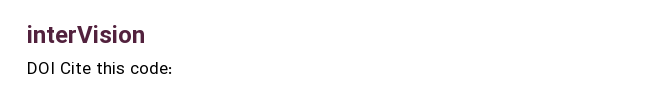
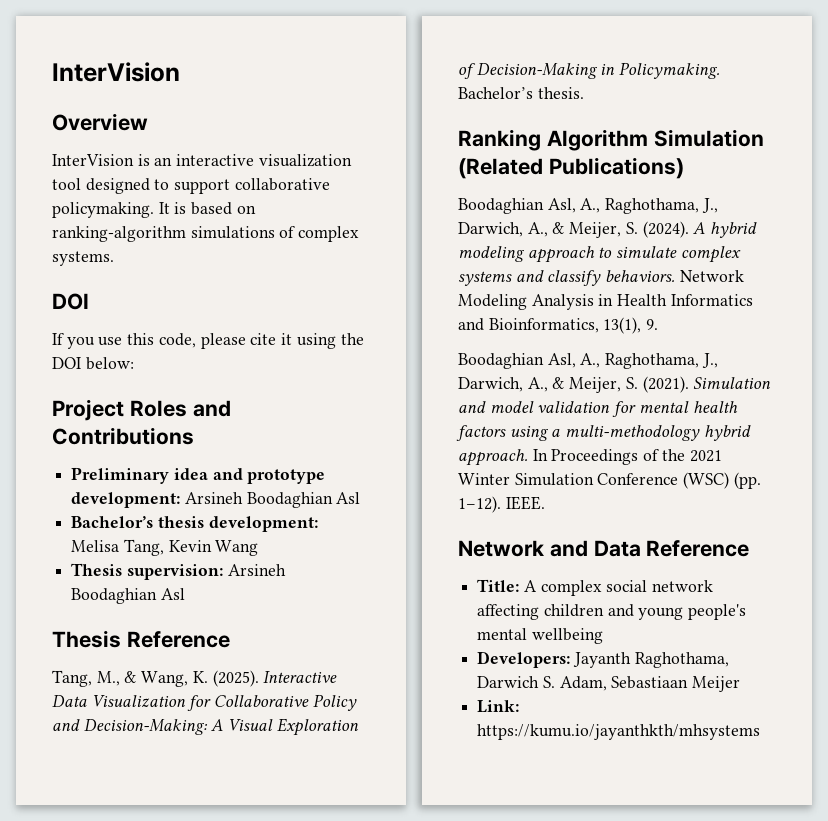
[27,25,145,43] [27,62,172,74] interVision // DOI Cite this code: -> [52,62,180,82] [52,113,148,131] [52,154,352,167] [52,178,330,194] [52,202,256,218] [52,226,360,242] [52,251,114,266] [52,293,89,310] [52,333,364,349] [52,357,134,370] [52,399,231,421] [52,427,194,445] [71,467,326,484] [71,492,361,508] [71,516,318,532] [71,539,259,556] [71,563,286,580] [71,588,185,604] [52,630,230,648] [52,670,338,687] [52,694,357,711] [52,718,359,736] [458,62,721,79] [458,87,584,99] [458,129,764,151] [458,157,684,179] [458,198,718,214] [458,221,758,238] [458,246,741,263] [458,270,744,286] [458,294,753,310] [458,317,659,334] [458,353,718,369] [458,376,772,393] [458,401,738,417] [456,425,751,441] [458,449,722,466] [458,472,761,489] [458,496,545,513] [458,540,750,557] [477,579,714,596] [477,604,747,620] [477,628,603,644] [477,651,729,668] [477,676,741,692] [477,700,520,713] [477,724,761,740] InterVision // Overview // InterVision is an interactive visualization tool designed to support collaborative policymaking. It is based on ranking-algorithm simulations of complex systems. // DOI // If you use this code, please cite it using the DOI below: // Project Roles and Contributions // Preliminary idea and prototype development: Arsineh Boodaghian Asl // Bachelor’s thesis development: Melisa Tang, Kevin Wang // Thesis supervision: Arsineh Boodaghian Asl // Thesis Reference // Tang, M., & Wang, K. (2025). Interactive Data Visualization for Collaborative Policy and Decision-Making: A Visual Exploration of Decision-Making in Policymaking. Bachelor’s thesis. // Ranking Algorithm Simulation (Related Publications) // Boodaghian Asl, A., Raghothama, J., Darwich, A., & Meijer, S. (2024). A hybrid modeling approach to simulate complex systems and classify behaviors. Network Modeling Analysis in Health Informatics and Bioinformatics, 13(1), 9. // Boodaghian Asl, A., Raghothama, J., Darwich, A., & Meijer, S. (2021). Simulation and model validation for mental health factors using a multi-methodology hybrid approach. In Proceedings of the 2021 Winter Simulation Conference (WSC) (pp. 1–12). IEEE. // Network and Data Reference // Title: A complex social network affecting children and young people's mental wellbeing // Developers: Jayanth Raghothama, Darwich S. Adam, Sebastiaan Meijer // Link: https://kumu.io/jayanthkth/mhsystems

